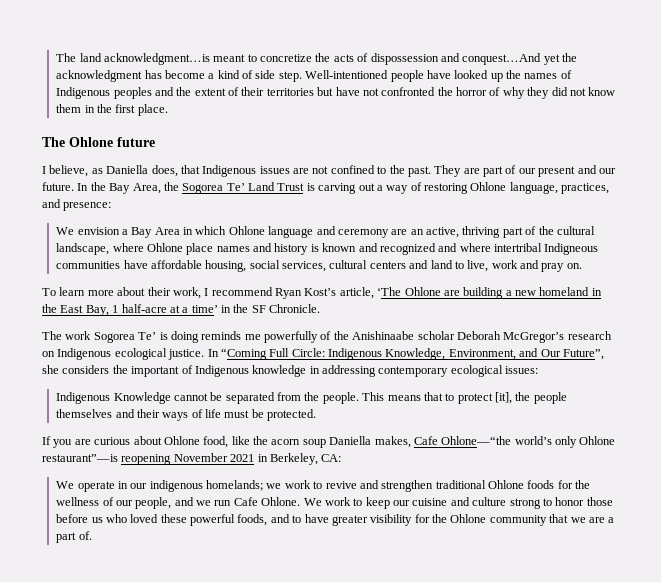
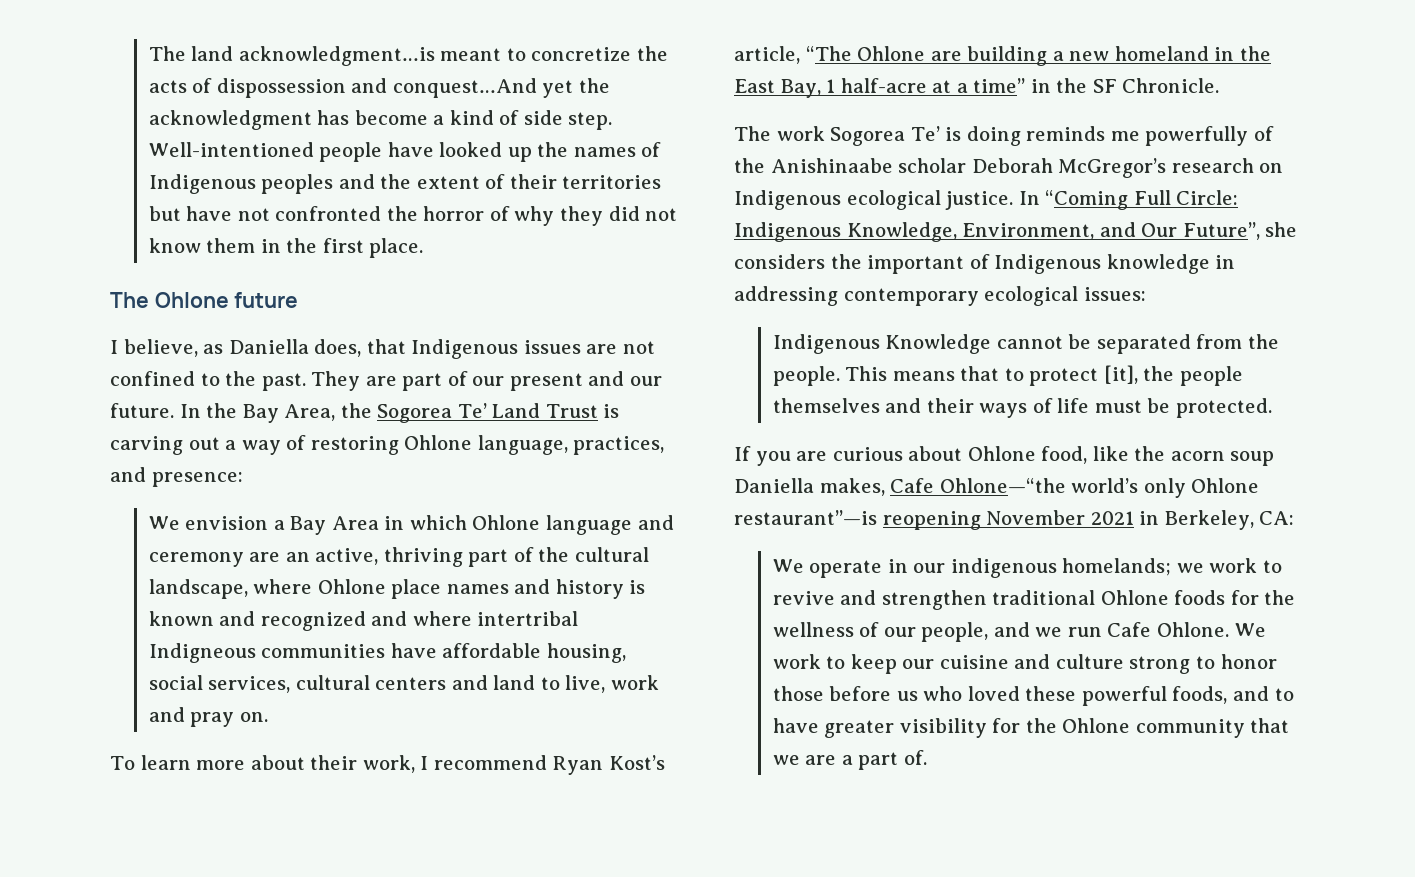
[377,287,402,296] ‘The -> [805,46,852,61] “The
[191,305,218,313] time’ -> [973,78,1026,93] time”

